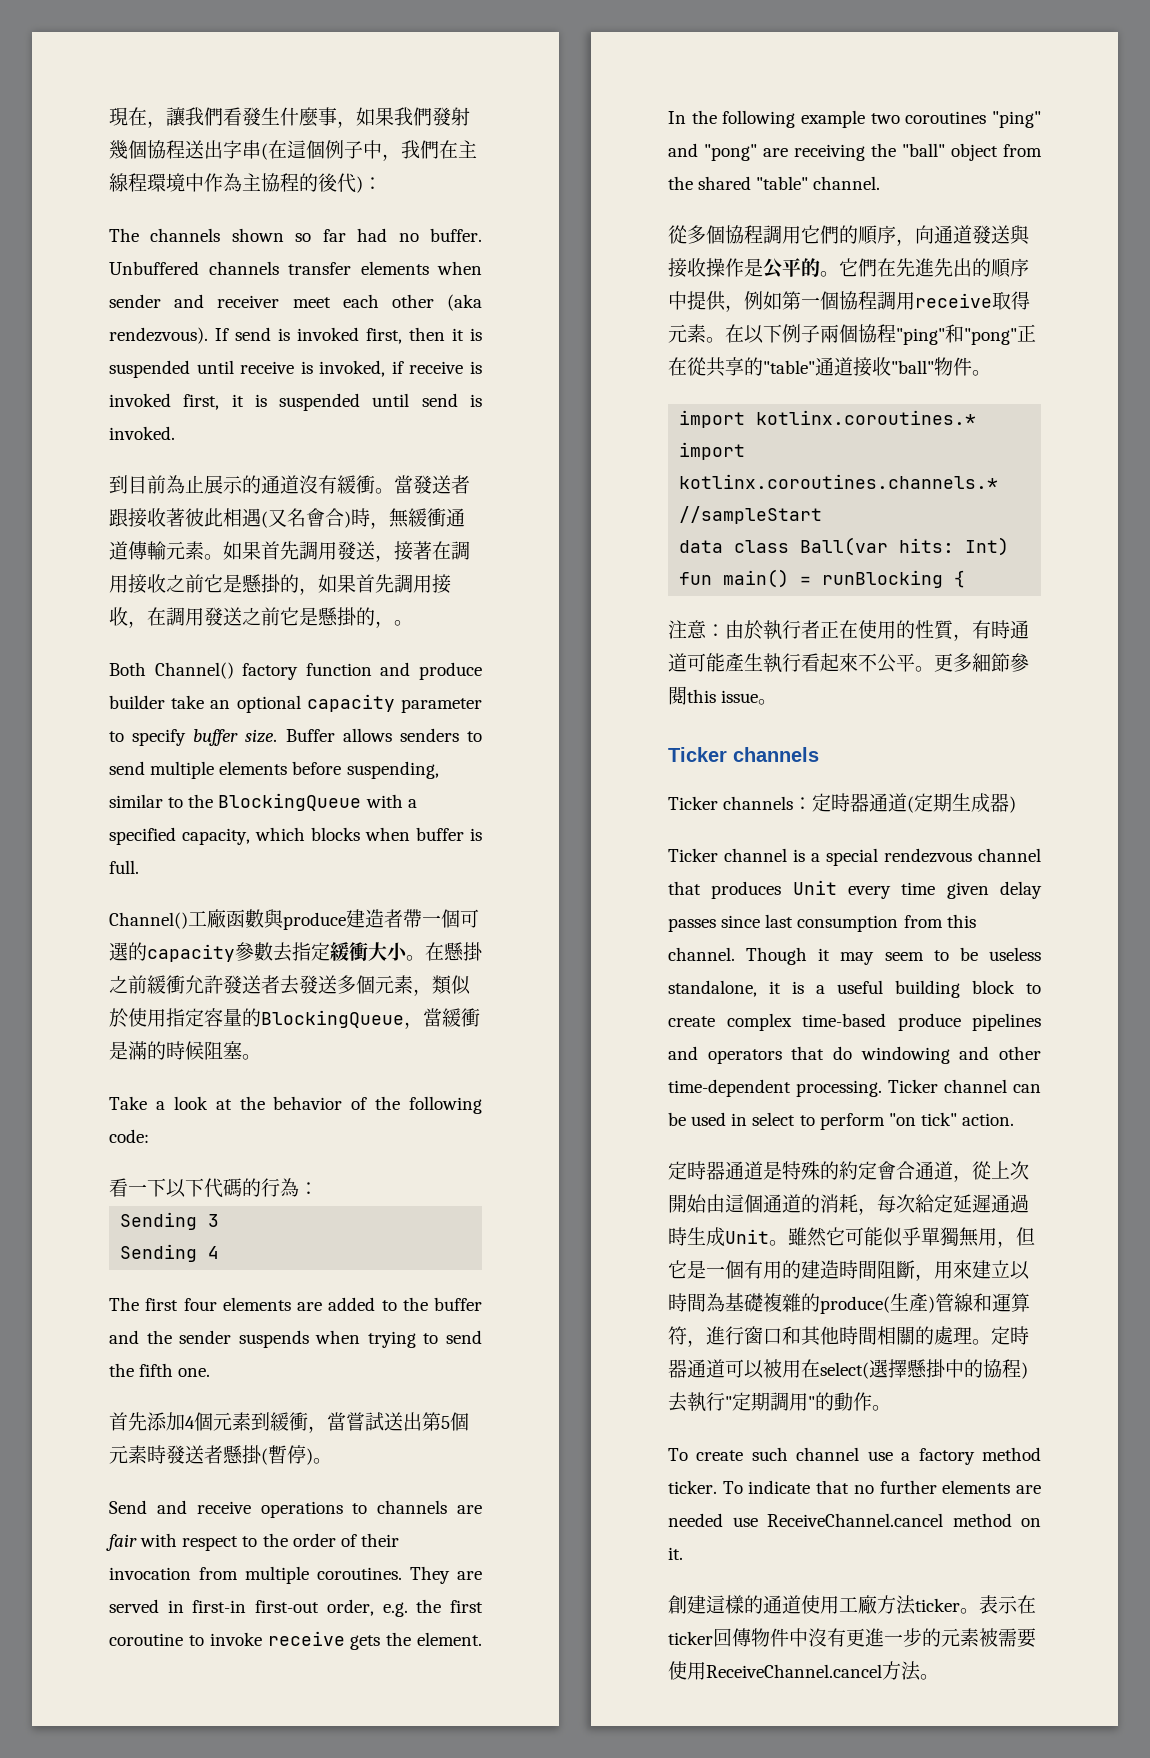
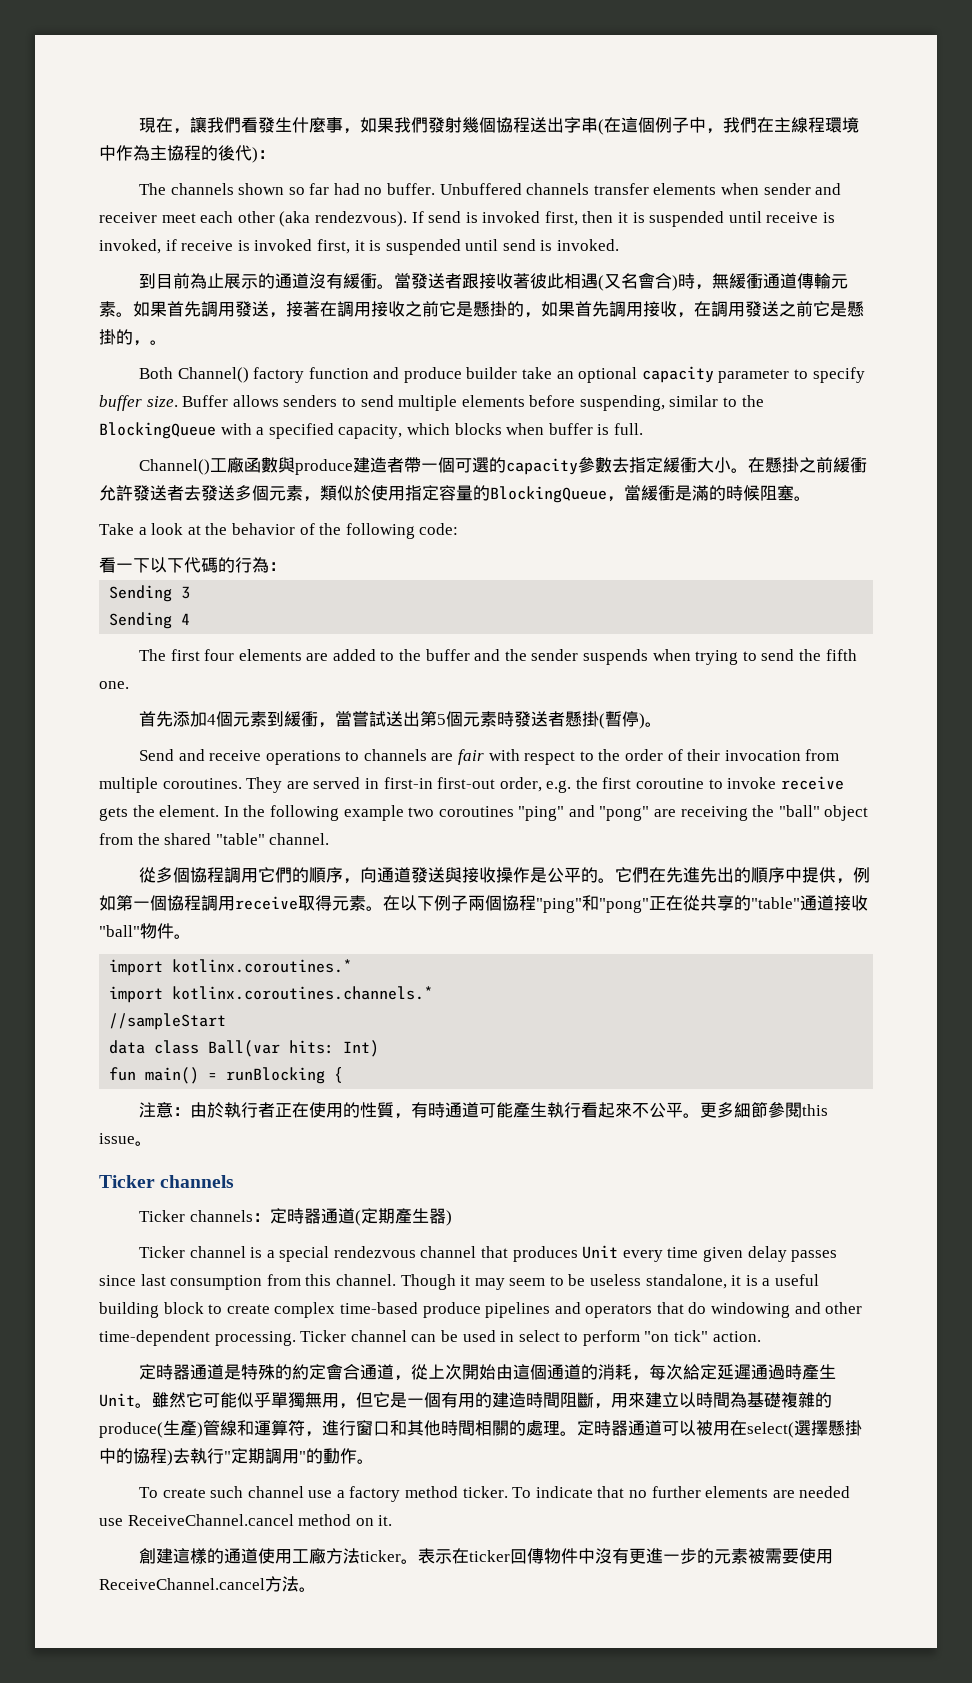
[952,793,991,813] 生成 -> [394,1208,429,1224] 產生
[687,1227,725,1247] 生成 -> [801,1364,836,1380] 產生

